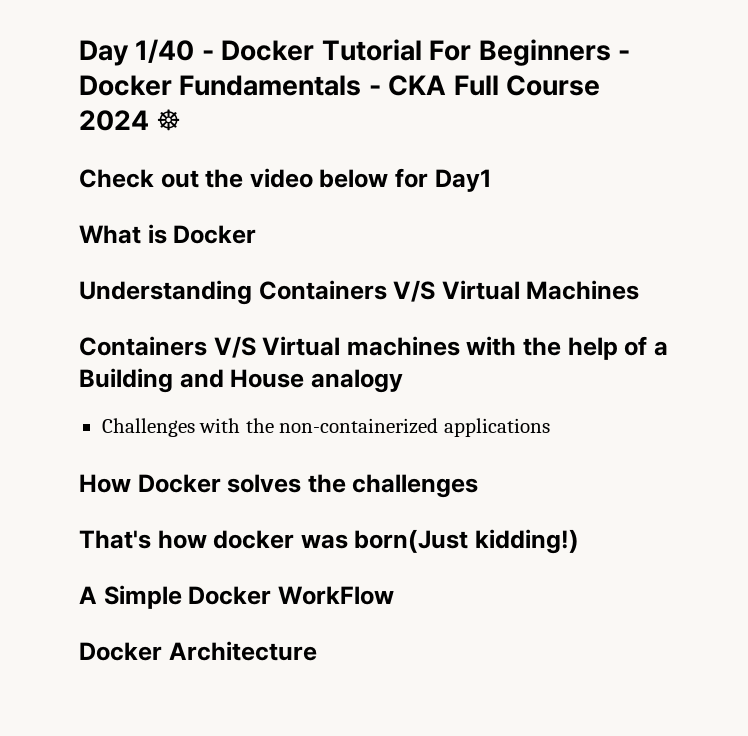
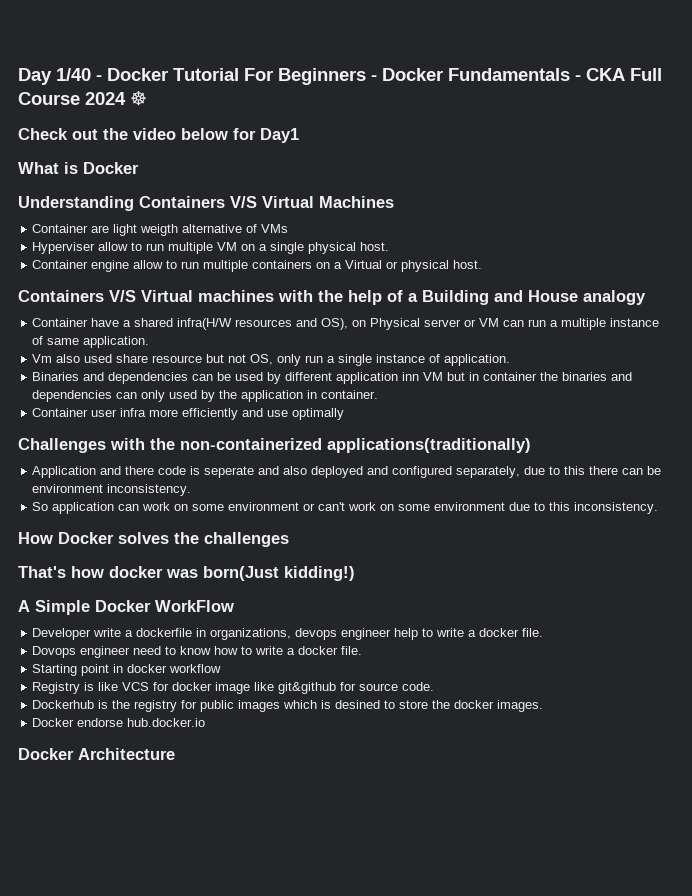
(640, 290) none -> [32,224,289,236] [32,242,390,254] [32,260,483,272] // Container are light weigth alternative of VMs // Hyperviser allow to run multiple VM on a single physical host. // Container engine allow to run multiple containers on a Virtual or physical host.
[101,418,550,437] Challenges with the non-containerized applications -> [32,318,660,330] [32,336,150,348] [32,354,511,366] [32,372,633,384] [32,390,379,402] [32,408,345,420] [18,438,531,453] [32,466,662,478] [32,484,192,496] [32,502,659,514] Container have a shared infra(H/W resources and OS), on Physical server or VM can run a multiple instance of same application. // Vm also used share resource but not OS, only run a single instance of application. // Binaries and dependencies can be used by different application inn VM but in container the binaries and dependencies can only used by the application in container. // Container user infra more efficiently and use optimally // Challenges with the non-containerized applications(traditionally) // Application and there code is seperate and also deployed and configured separately, due to this there can be environment inconsistency. // So application can work on some environment or can't work on some environment due to this inconsistency.
(394, 595) none -> [32,628,544,640] [32,646,363,658] [32,664,222,676] [32,682,435,694] [32,700,544,712] [32,718,206,727] // Developer write a dockerfile in organizations, devops engineer help to write a docker file. // Dovops engineer need to know how to write a docker file. // Starting point in docker workflow // Registry is like VCS for docker image like git&github for source code. // Dockerhub is the registry for public images which is desined to store the docker images. // Docker endorse hub.docker.io

